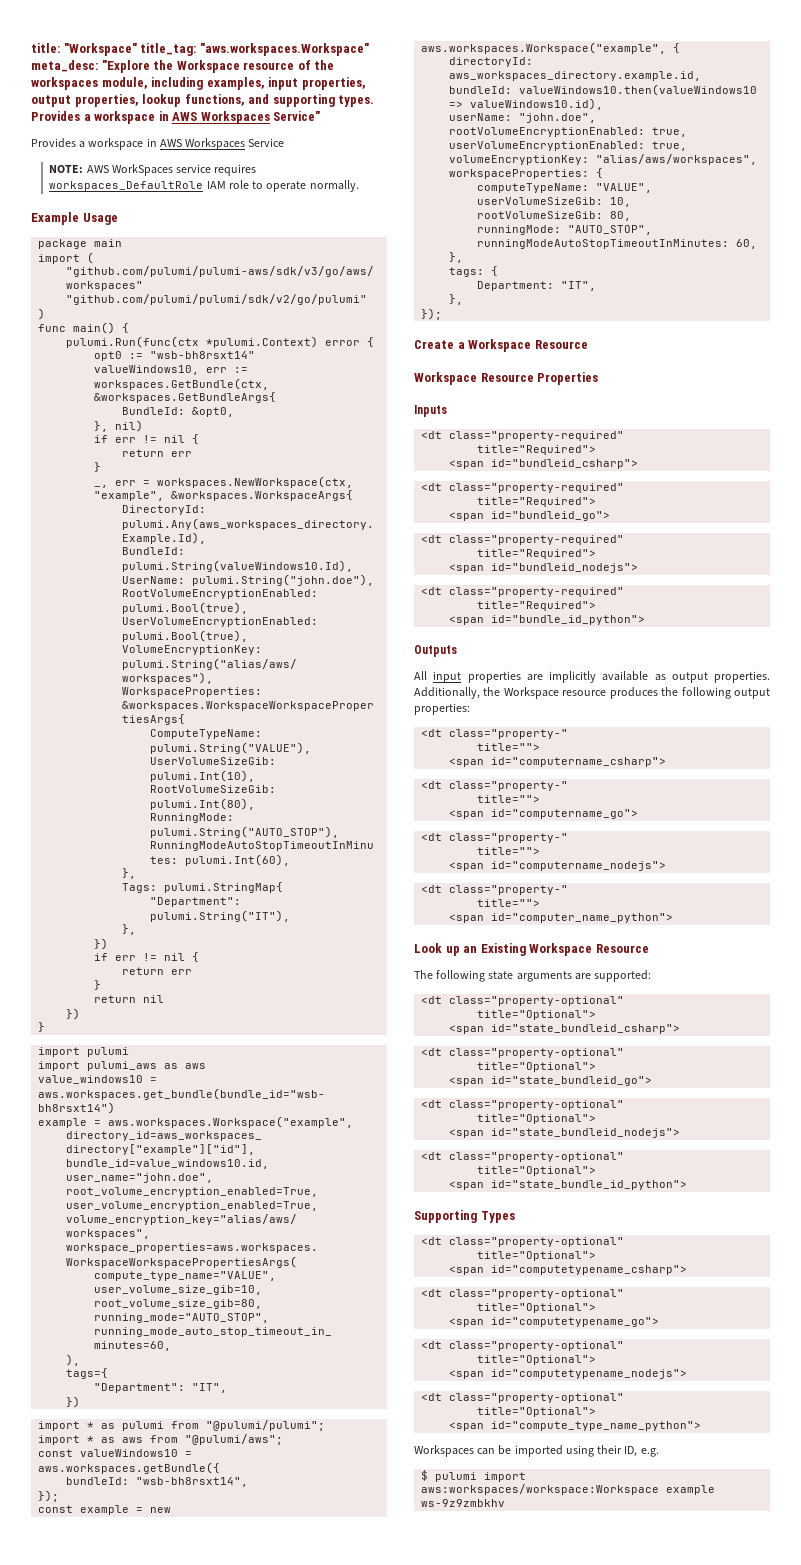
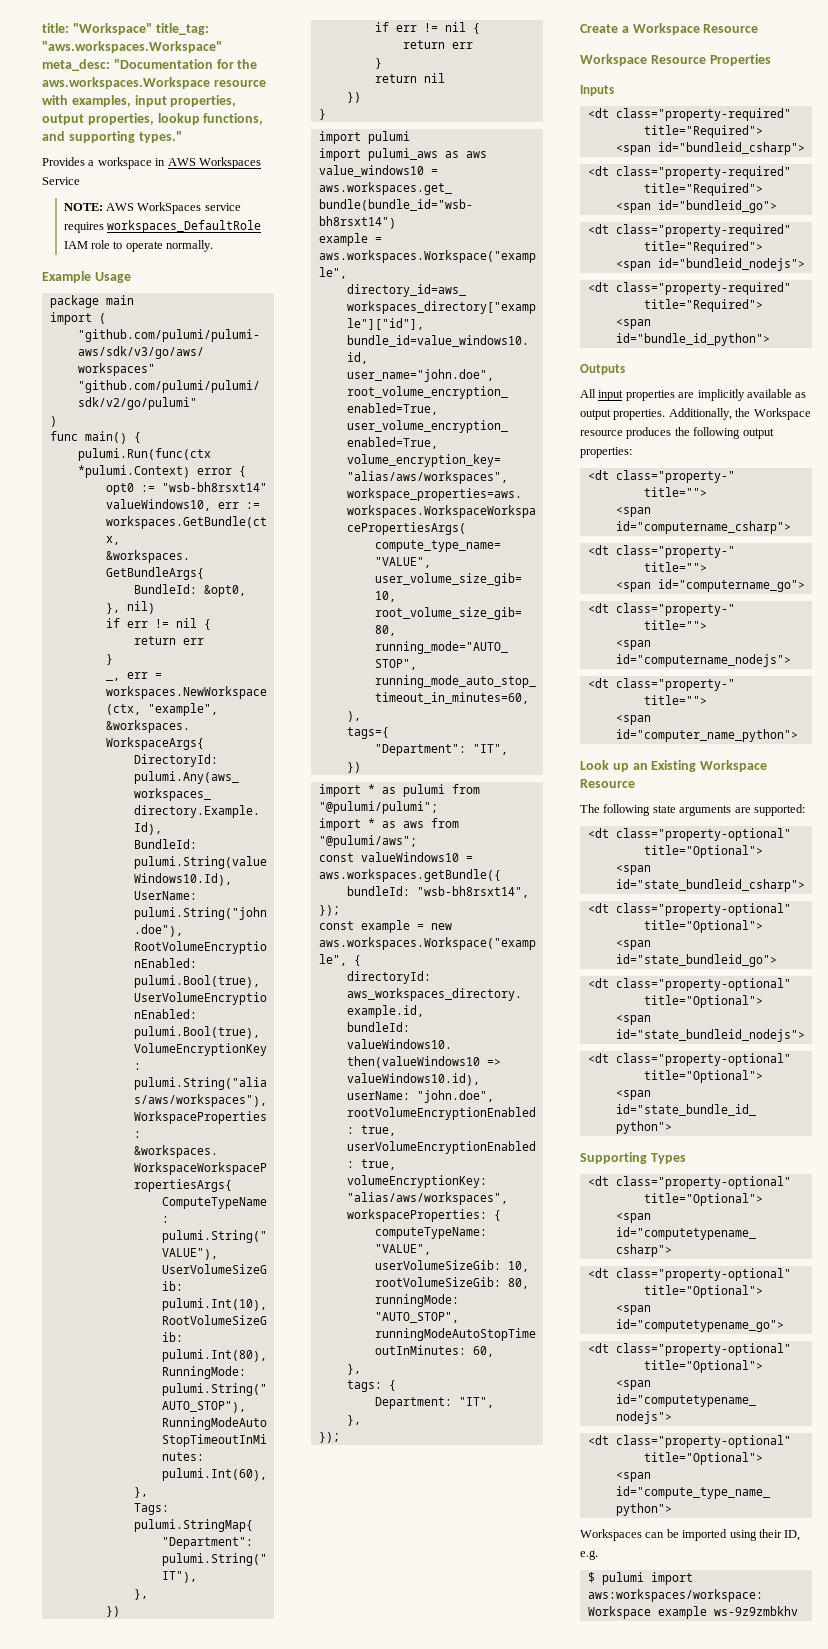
[101,60,335,73] [31,77,204,90] "Explore the Workspace resource of the workspaces module, including -> [113,59,258,69] [42,77,266,89] [42,95,68,105] "Documentation for the aws.workspaces.Workspace resource with
[338,95,375,107] [31,111,321,124] types. Provides a workspace in AWS Workspaces Service" -> [138,131,182,143] types."

